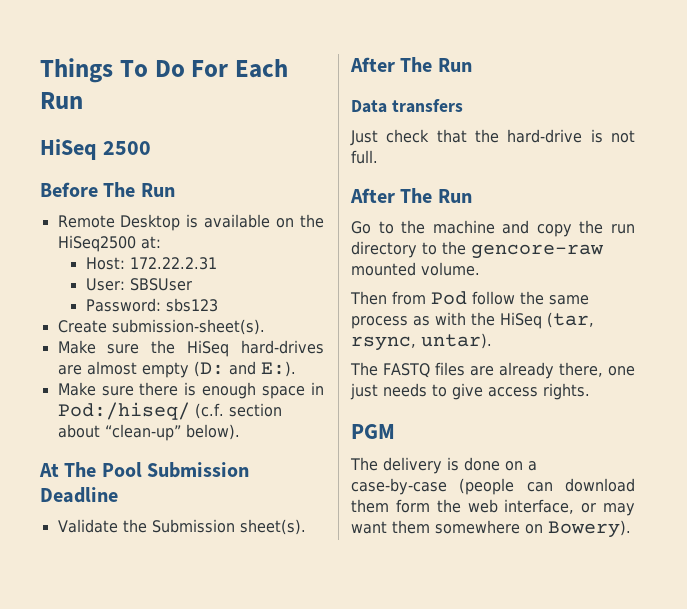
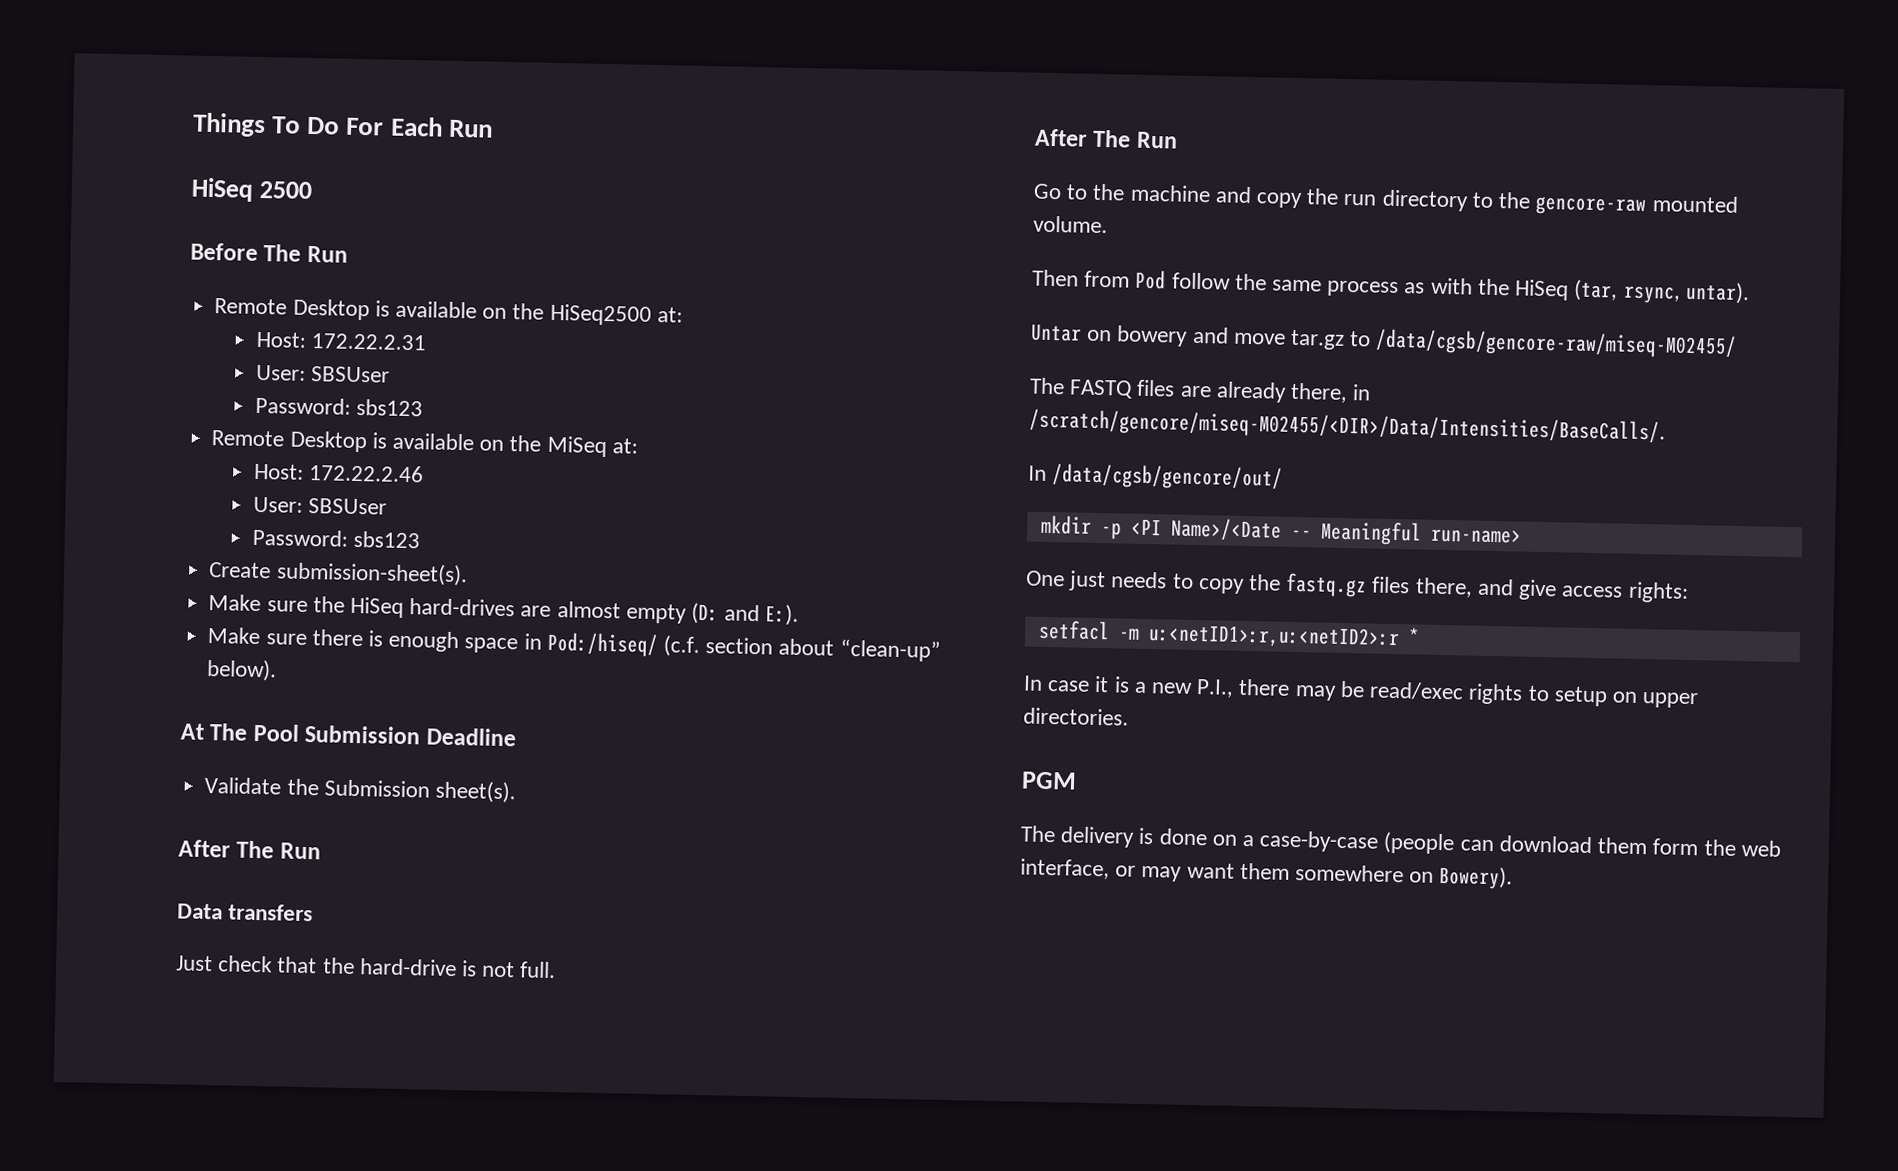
(218, 305) none -> [211,430,638,458] [253,463,424,483] [252,496,387,515] [251,528,420,549] // Remote Desktop is available on the MiSeq at: // Host: 172.22.2.46 // User: SBSUser // Password: sbs123
(492, 341) none -> [1030,323,1738,359] // Untar on bowery and move tar.gz to /data/cgsb/gencore-raw/miseq-M02455/
[608,366,635,376] [350,383,590,400] one just needs to give access rights. -> [1352,384,1372,401] [1029,408,1666,445] [1028,463,1284,491] [1040,514,1522,546] [1026,570,1689,603] [1037,619,1420,650] [1023,675,1699,709] [1023,707,1129,726] in /scratch/gencore/miseq-M02455/<DIR>/Data/Intensities/BaseCalls/. // In /data/cgsb/gencore/out/ // mkdir -p <PI Name>/<Date -- Meaningful run-name> // One just needs to copy the fastq.gz files there, and give access rights: // setfacl -m u:<netID1>:r,u:<netID2>:r * // In case it is a new P.I., there may be read/exec rights to setup on upper directories.

